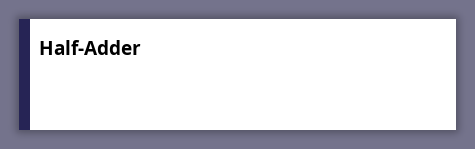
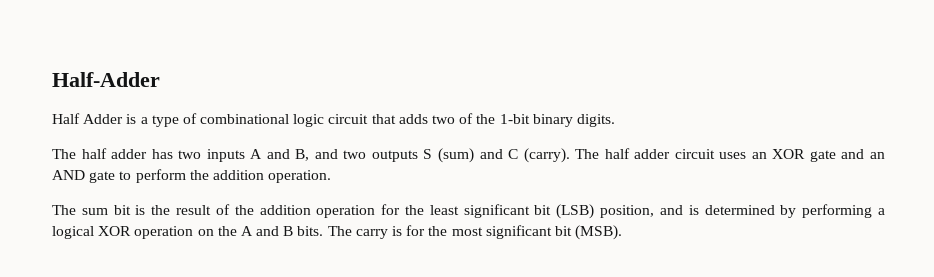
(141, 47) none -> [52,113,615,127] [52,148,886,163] [52,169,332,183] [52,204,886,219] [52,225,623,240] // Half Adder is a type of combinational logic circuit that adds two of the 1-bit binary digits. // The half adder has two inputs A and B, and two outputs S (sum) and C (carry). The half adder circuit uses an XOR gate and an AND gate to perform the addition operation. // The sum bit is the result of the addition operation for the least significant bit (LSB) position, and is determined by performing a logical XOR operation on the A and B bits. The carry is for the most significant bit (MSB).

